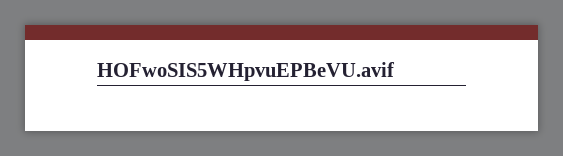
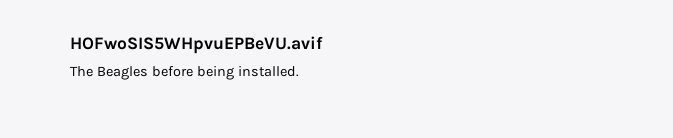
(395, 71) none -> [70,66,299,80] // The Beagles before being installed.

